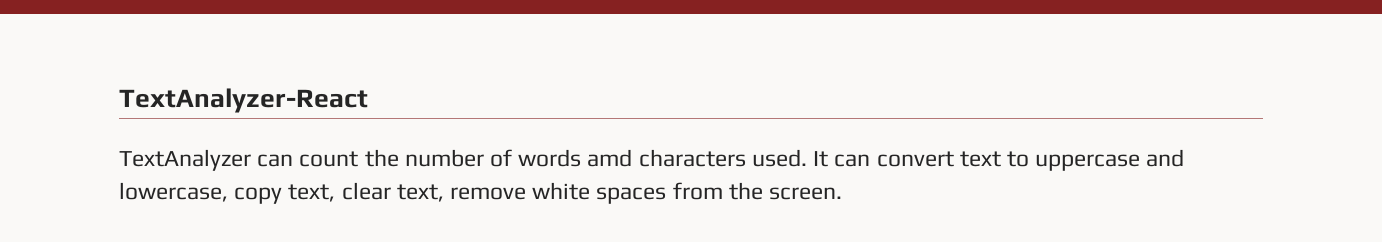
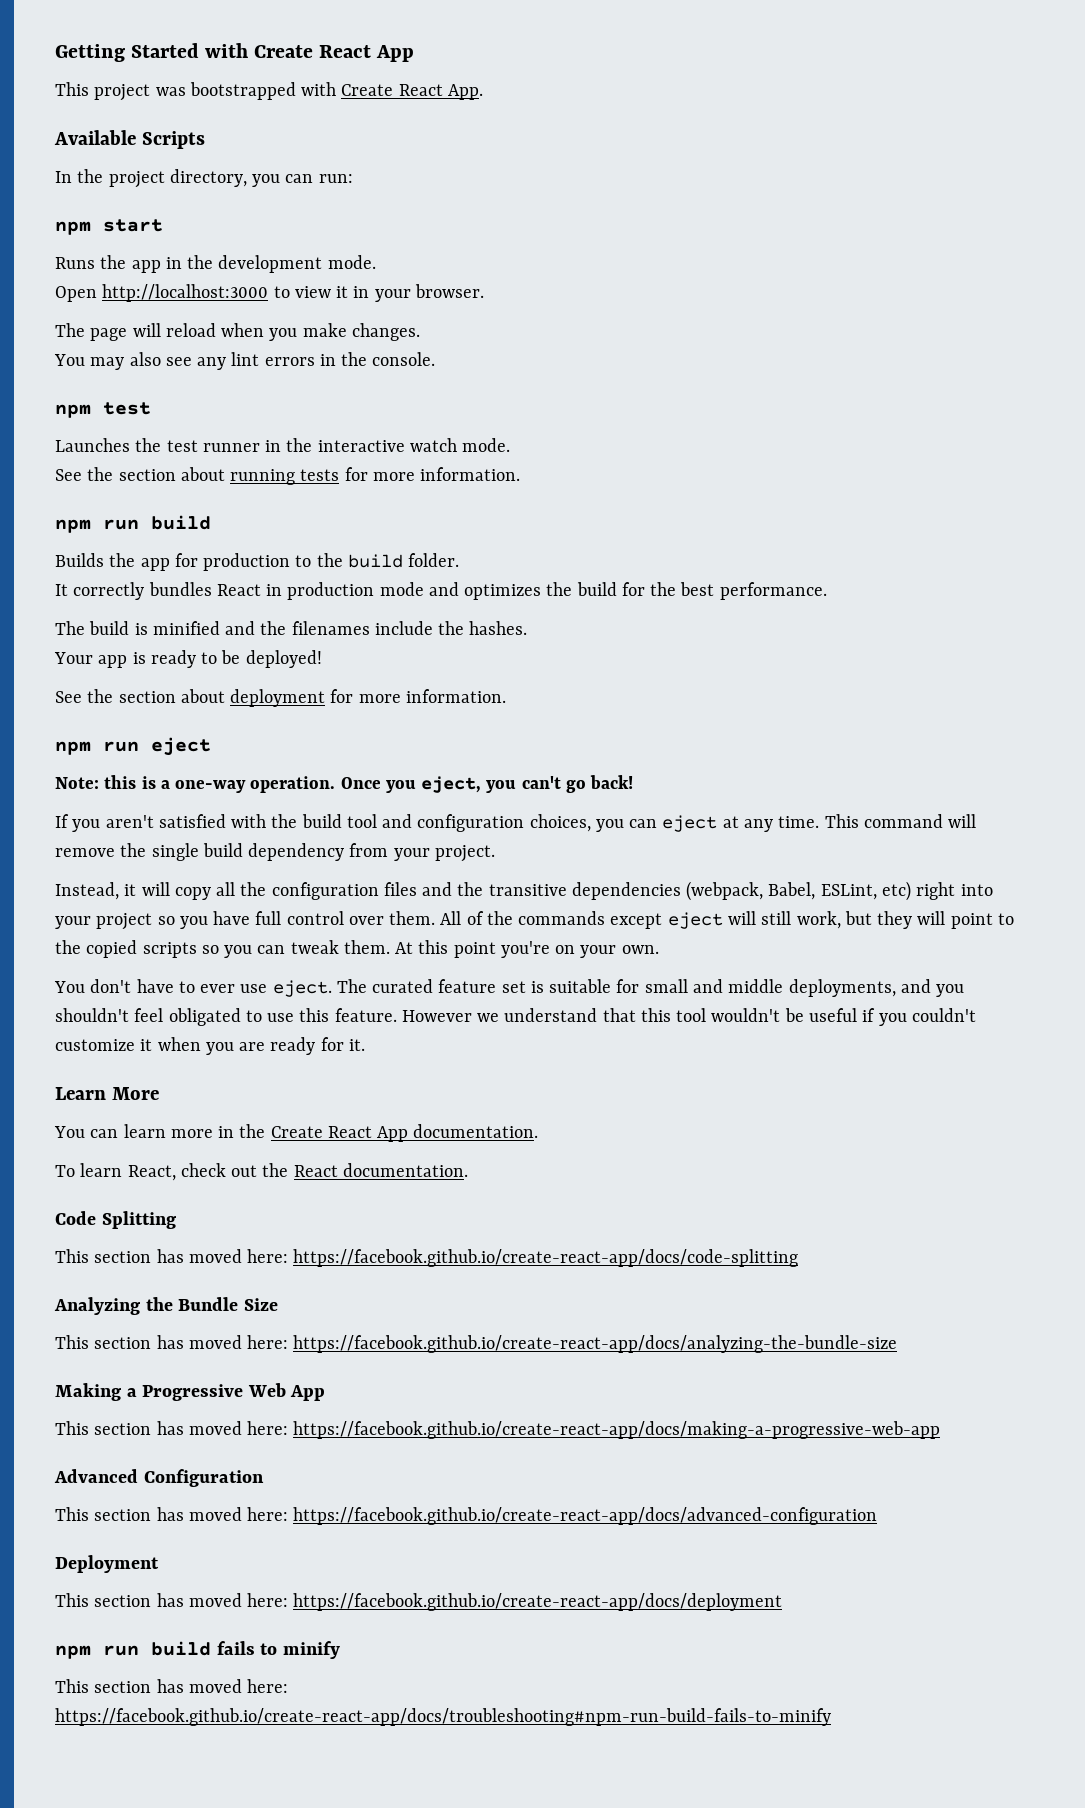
[119,88,368,113] [119,149,1185,171] [119,182,843,204] TextAnalyzer-React // TextAnalyzer can count the number of words amd characters used. It can convert text to uppercase and lowercase, copy text, clear text, remove white spaces from the screen. -> [55,43,415,62] [55,82,483,101] [54,130,205,149] [55,169,353,188] [55,219,163,235] [55,255,376,273] [55,284,484,302] [55,323,420,341] [54,352,436,370] [55,402,151,418] [55,438,511,452] [55,467,521,485] [55,515,211,533] [55,553,460,571] [55,582,827,600] [55,621,528,635] [54,650,322,668] [55,689,506,707] [55,737,211,756] [55,775,634,793] [55,814,977,832] [55,843,495,862] [55,881,993,901] [55,911,1014,930] [55,940,659,958] [54,979,965,997] [55,1008,976,1026] [55,1037,365,1055] [55,1087,159,1100] [54,1124,539,1142] [55,1163,468,1181] [55,1211,176,1229] [55,1249,799,1267] [54,1297,278,1315] [55,1335,898,1353] [55,1383,326,1401] [55,1421,941,1439] [54,1469,264,1487] [55,1507,878,1525] [55,1555,159,1573] [55,1593,783,1611] [55,1641,340,1659] [55,1679,289,1693] [55,1708,831,1726] Getting Started with Create React App // This project was bootstrapped with Create React App. // Available Scripts // In the project directory, you can run: // npm start // Runs the app in the development mode. // Open http://localhost:3000 to view it in your browser. // The page will reload when you make changes. // You may also see any lint errors in the console. // npm test // Launches the test runner in the interactive watch mode. // See the section about running tests for more information. // npm run build // Builds the app for production to the build folder. // It correctly bundles React in production mode and optimizes the build for the best performance. // The build is minified and the filenames include the hashes. // Your app is ready to be deployed! // See the section about deployment for more information. // npm run eject // Note: this is a one-way operation. Once you eject, you can't go back! // If you aren't satisfied with the build tool and configuration choices, you can eject at any time. This command will remove the single build dependency from your project. // Instead, it will copy all the configuration files and the transitive dependencies (webpack, Babel, ESLint, etc) right into your project so you have full control over them. All of the commands except eject will still work, but they will point to the copied scripts so you can tweak them. At this point you're on your own. // You don't have to ever use eject. The curated feature set is suitable for small and middle deployments, and you shouldn't feel obligated to use this feature. However we understand that this tool wouldn't be useful if you couldn't customize it when you are ready for it. // Learn More // You can learn more in the Create React App documentation. // To learn React, check out the React documentation. // Code Splitting // This section has moved here: https://facebook.github.io/create-react-app/docs/code-splitting // Analyzing the Bundle Size // This section has moved here: https://facebook.github.io/create-react-app/docs/analyzing-the-bundle-size // Making a Progressive Web App // This section has moved here: https://facebook.github.io/create-react-app/docs/making-a-progressive-web-app // Advanced Configuration // This section has moved here: https://facebook.github.io/create-react-app/docs/advanced-configuration // Deployment // This section has moved here: https://facebook.github.io/create-react-app/docs/deployment // npm run build fails to minify // This section has moved here: https://facebook.github.io/create-react-app/docs/troubleshooting#npm-run-build-fails-to-minify

